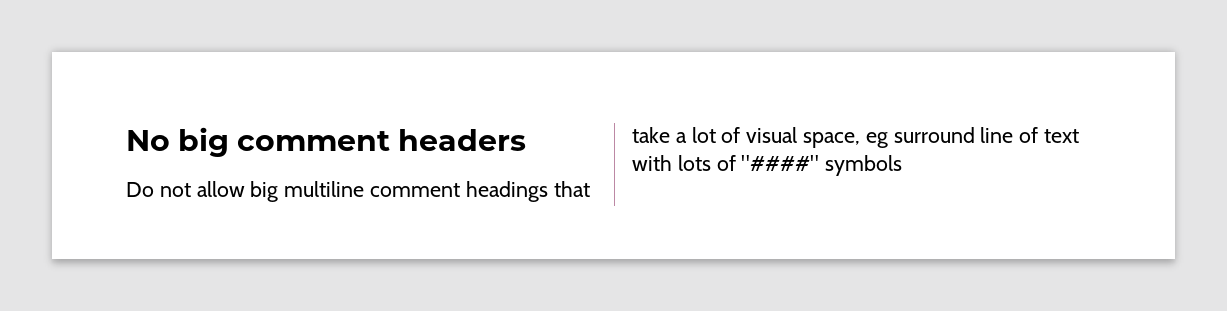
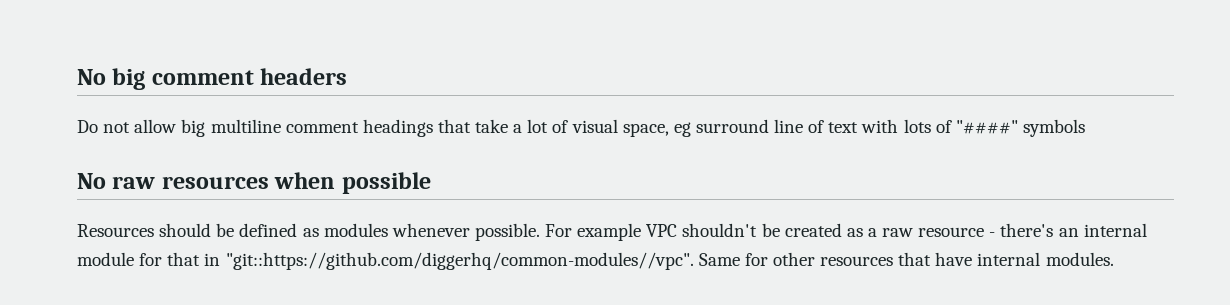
(903, 165) none -> [77,172,431,194] [77,223,1147,241] [77,252,1114,270] // No raw resources when possible // Resources should be defined as modules whenever possible. For example VPC shouldn't be created as a raw resource - there's an internal module for that in "git::https://github.com/diggerhq/common-modules//vpc". Same for other resources that have internal modules.

